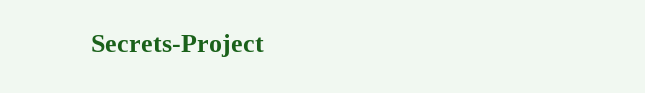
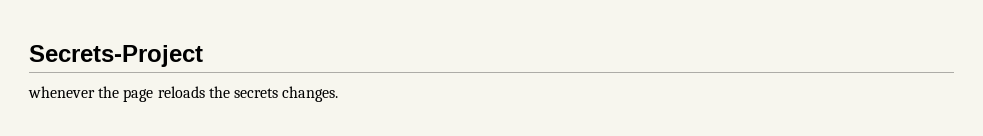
(264, 45) none -> [28,86,339,102] // whenever the page reloads the secrets changes.

